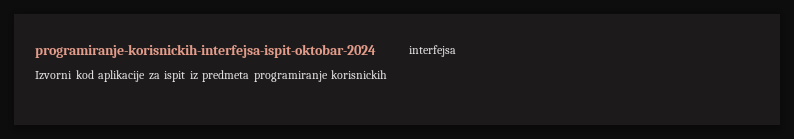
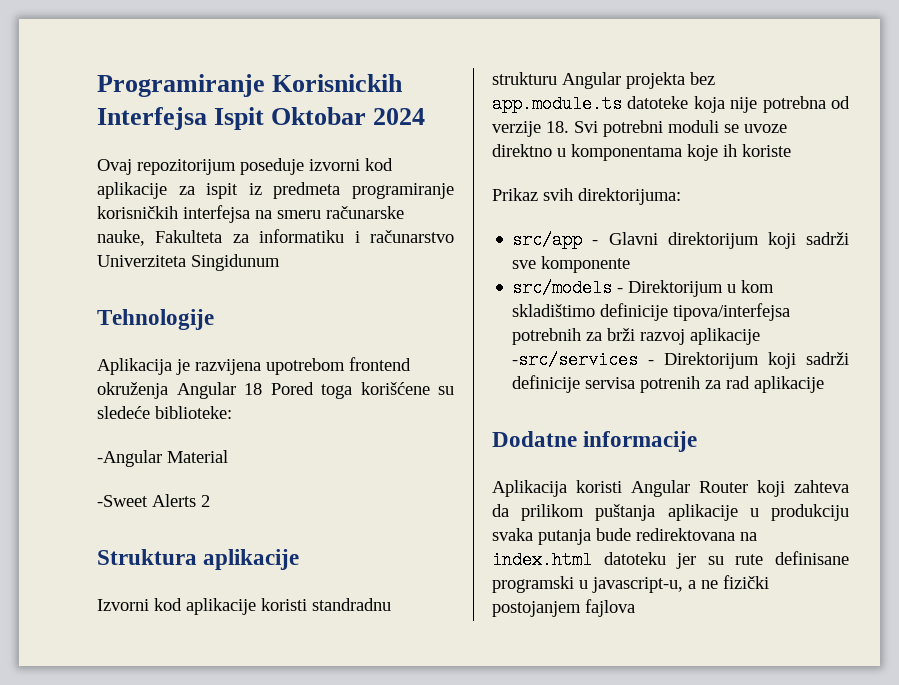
[35,44,376,58] [35,71,72,80] programiranje-korisnickih-interfejsa-ispit-oktobar-2024 // Izvorni -> [97,74,404,97] [97,107,426,130] [97,158,360,175] Programiranje Korisnickih Interfejsa Ispit Oktobar 2024 // Ovaj repozitorijum poseduje izvorni
[331,70,387,79] [409,45,456,57] korisnickih interfejsa -> [97,205,404,223] [97,229,454,246] [97,254,280,271] [97,309,214,330] [97,357,411,375] [97,382,454,399] [97,406,232,419] [97,450,228,467] [97,494,210,507] [97,549,300,570] [97,598,391,615] [492,72,715,89] [492,95,850,113] [492,120,787,137] [492,144,791,161] [492,188,681,205] [512,231,849,249] [512,256,631,273] [512,279,775,297] [512,303,791,321] [512,328,761,345] [512,351,849,369] [512,375,825,393] [492,431,698,452] [492,480,849,497] [492,504,849,521] [492,528,757,545] [492,551,849,569] [492,575,769,593] [492,599,635,617] korisničkih interfejsa na smeru računarske nauke, Fakulteta za informatiku i računarstvo Univerziteta Singidunum // Tehnologije // Aplikacija je razvijena upotrebom frontend okruženja Angular 18 Pored toga korišćene su sledeće biblioteke: // -Angular Material // -Sweet Alerts 2 // Struktura aplikacije // Izvorni kod aplikacije koristi standradnu strukturu Angular projekta bez app.module.ts datoteke koja nije potrebna od verzije 18. Svi potrebni moduli se uvoze direktno u komponentama koje ih koriste // Prikaz svih direktorijuma: // src/app - Glavni direktorijum koji sadrži sve komponente // src/models - Direktorijum u kom skladištimo definicije tipova/interfejsa potrebnih za brži razvoj aplikacije -src/services - Direktorijum koji sadrži definicije servisa potrenih za rad aplikacije // Dodatne informacije // Aplikacija koristi Angular Router koji zahteva da prilikom puštanja aplikacije u produkciju svaka putanja bude redirektovana na index.html datoteku jer su rute definisane programski u javascript-u, a ne fizički postojanjem fajlova

